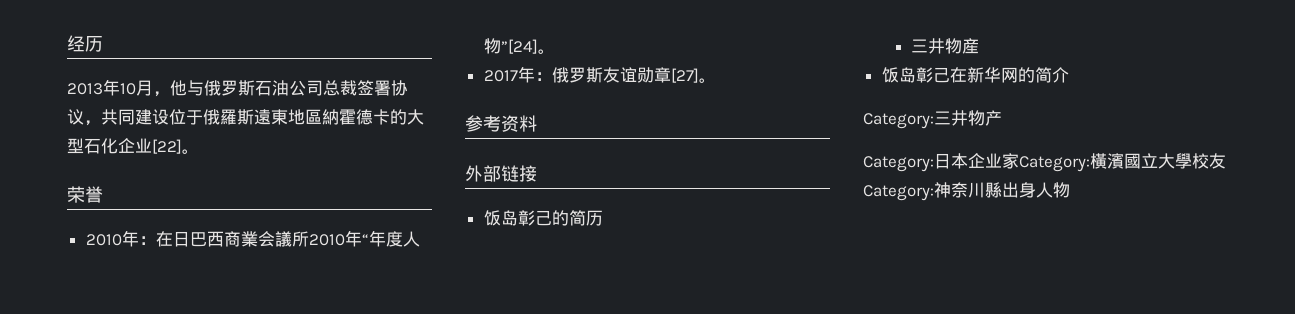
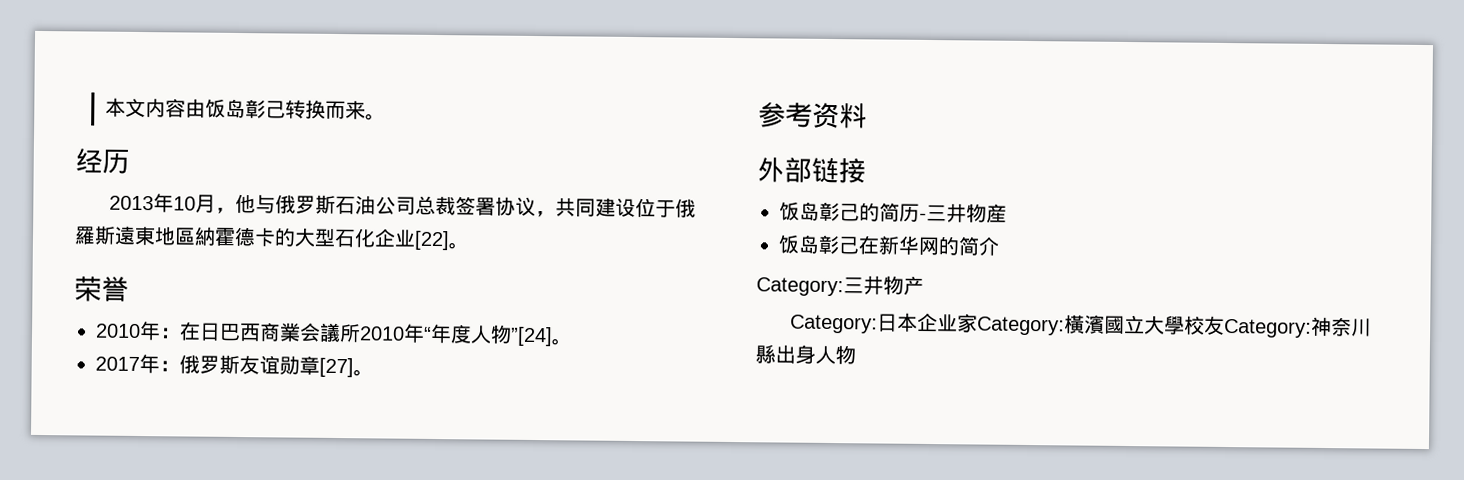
(67, 43) none -> [105,97,387,121] 本文内容由饭岛彰己转换而来。 //
(603, 218) // -> [919,212,927,220] -

